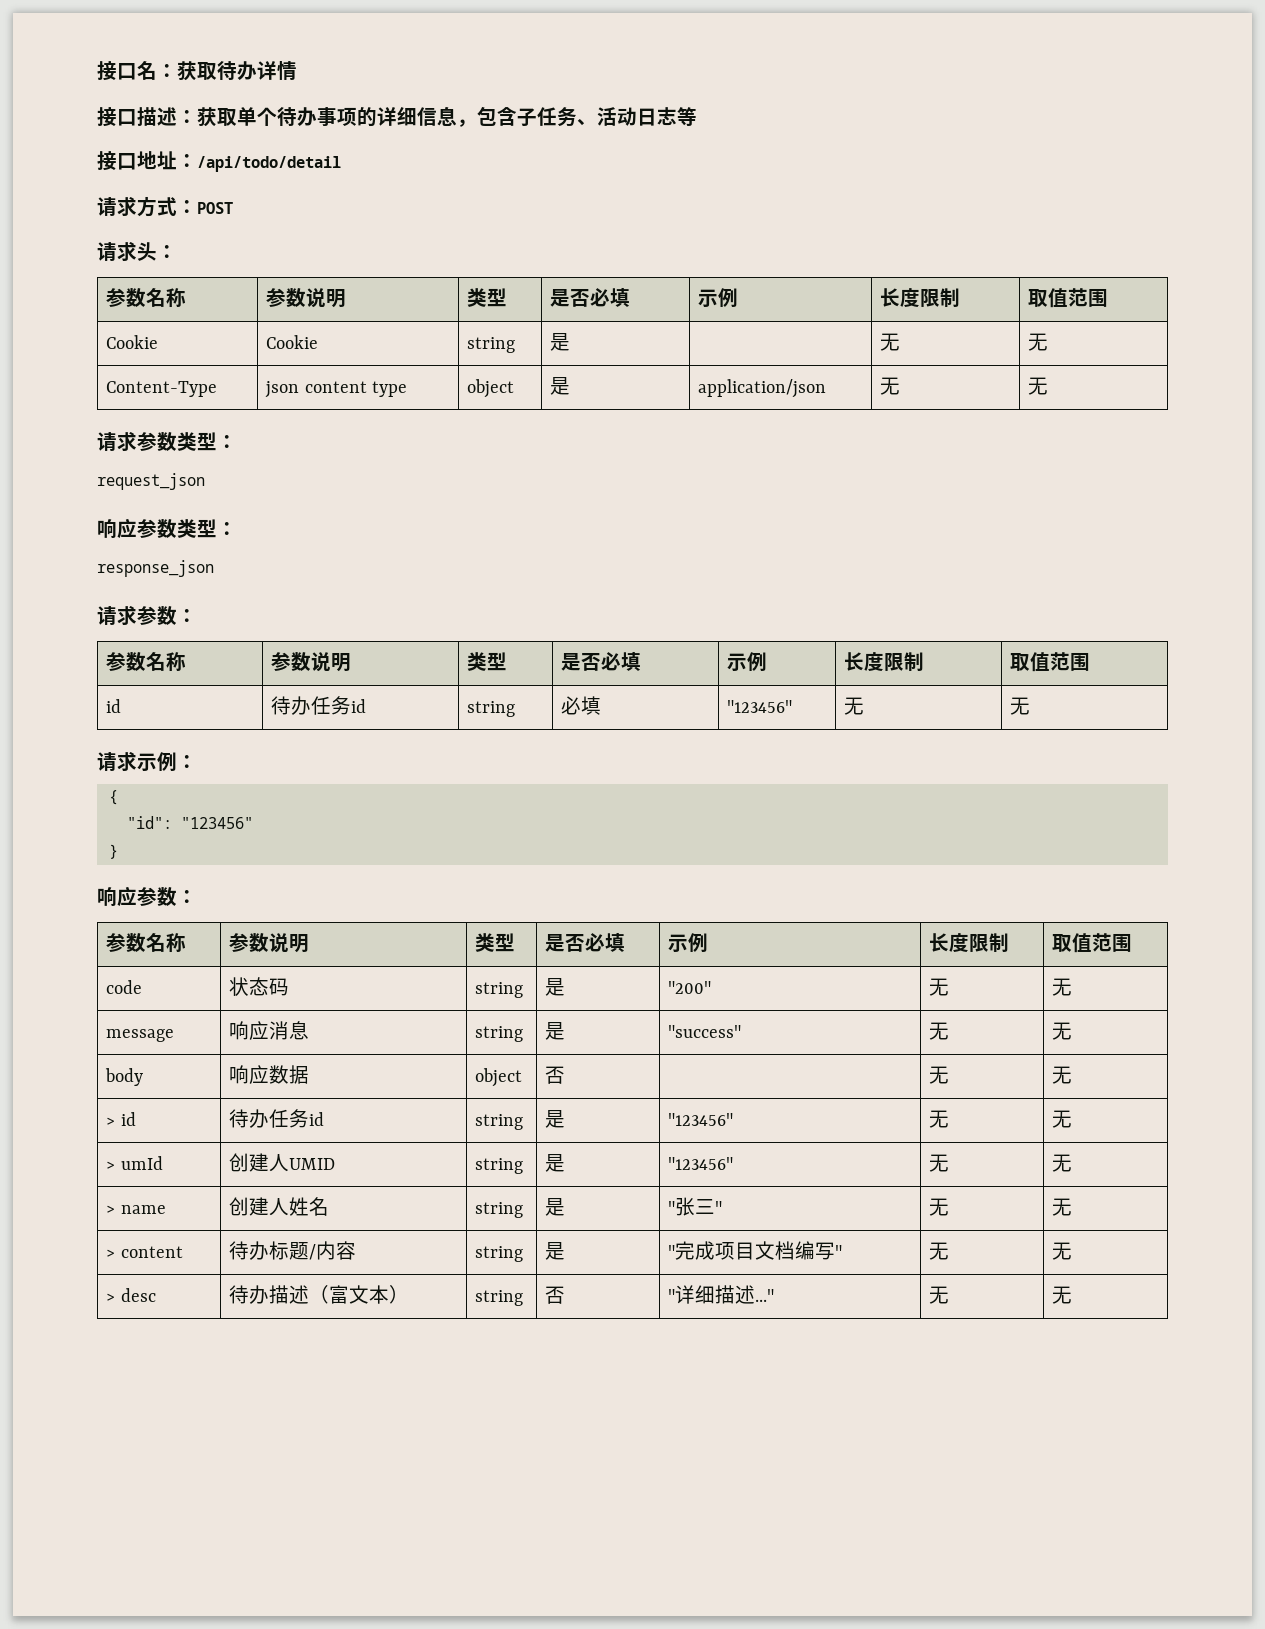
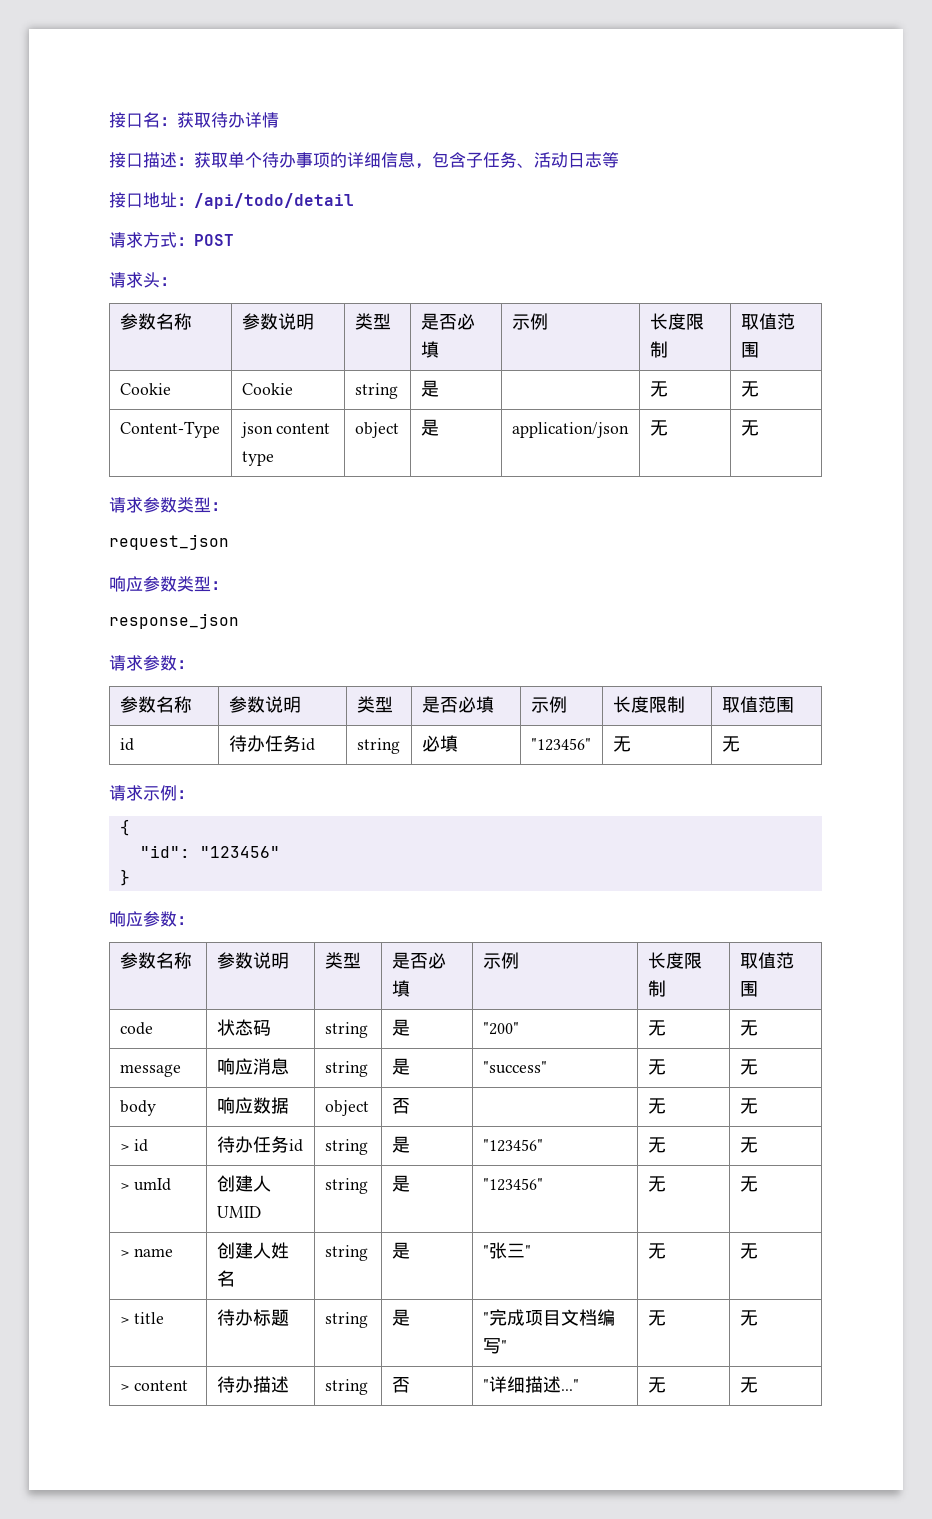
[120,1246,183,1258] content -> [134,1312,165,1324] title
[309,1241,357,1260] /内容 -> (289, 1317) none
[120,1288,156,1302] desc -> [134,1380,189,1391] content
[309,1285,410,1304] （富文本） -> (289, 1384) none

